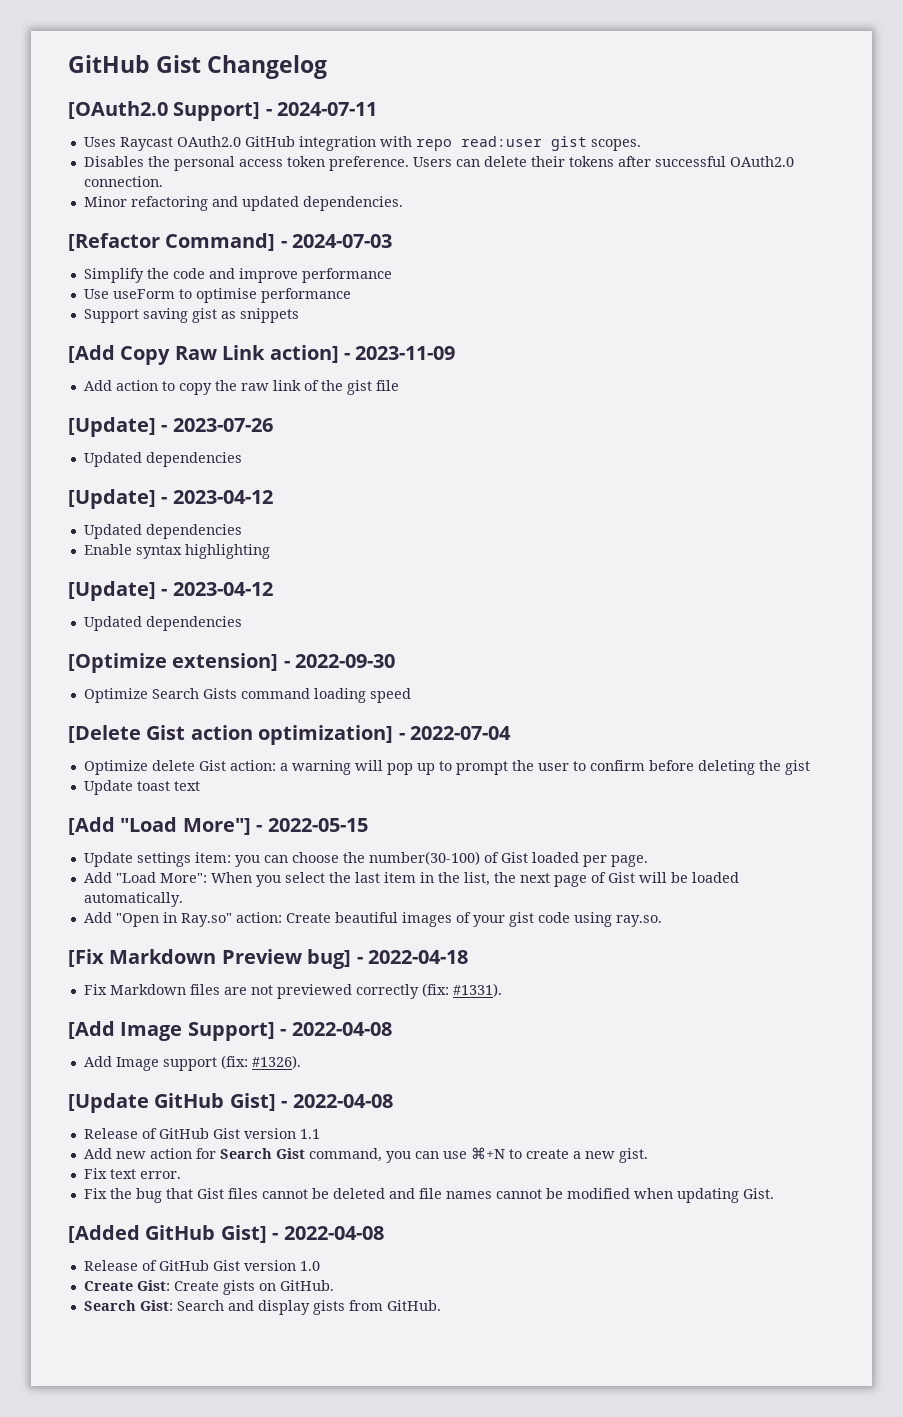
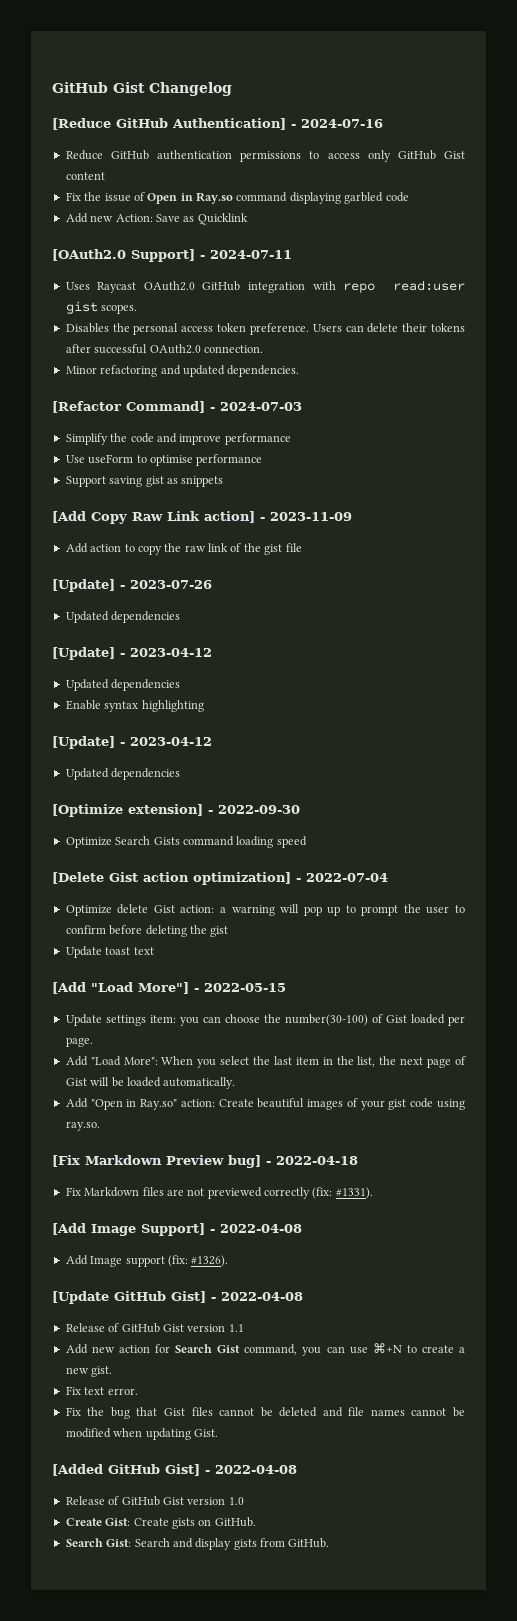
(328, 67) none -> [52,118,383,130] [65,150,465,162] [65,172,105,180] [65,192,409,204] [65,213,248,225] // [Reduce GitHub Authentication] - 2024-07-16 // Reduce GitHub authentication permissions to access only GitHub Gist content // Fix the issue of Open in Ray.so command displaying garbled code // Add new Action: Save as Quicklink

